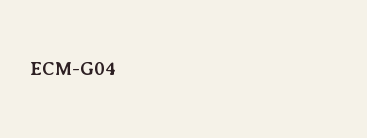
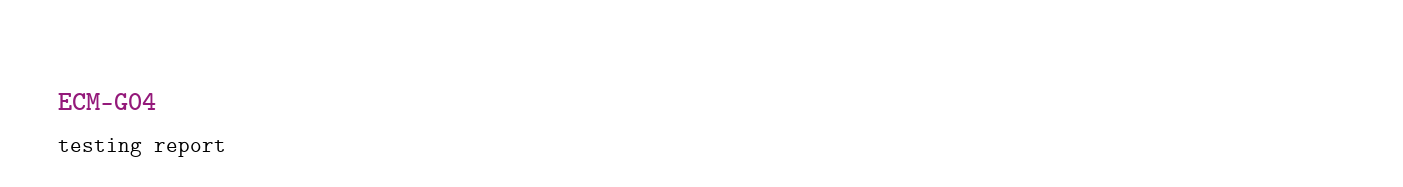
(116, 68) none -> [58,138,226,157] // testing report

